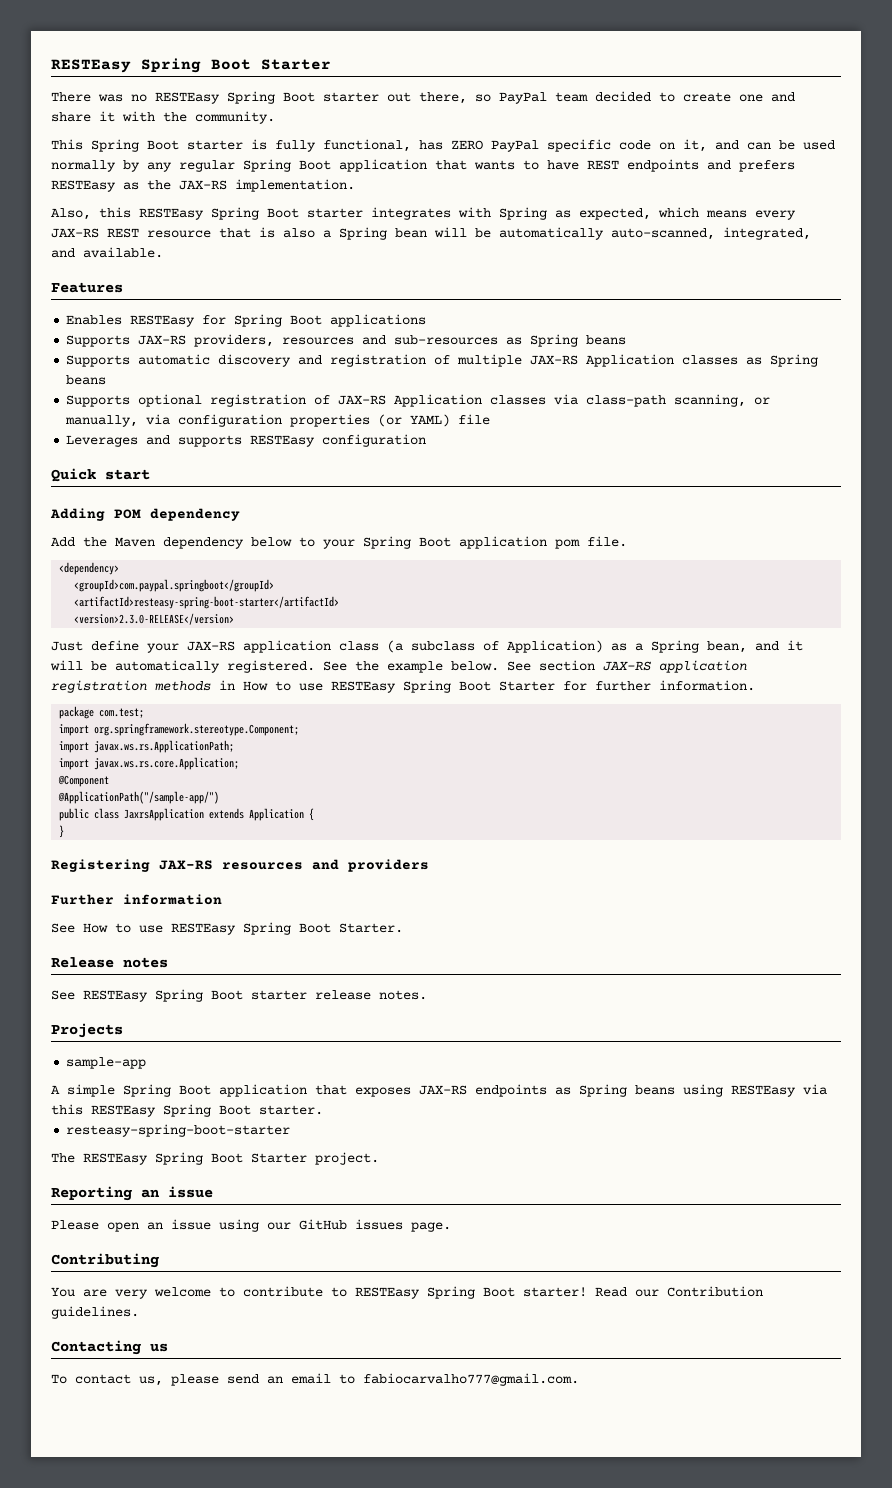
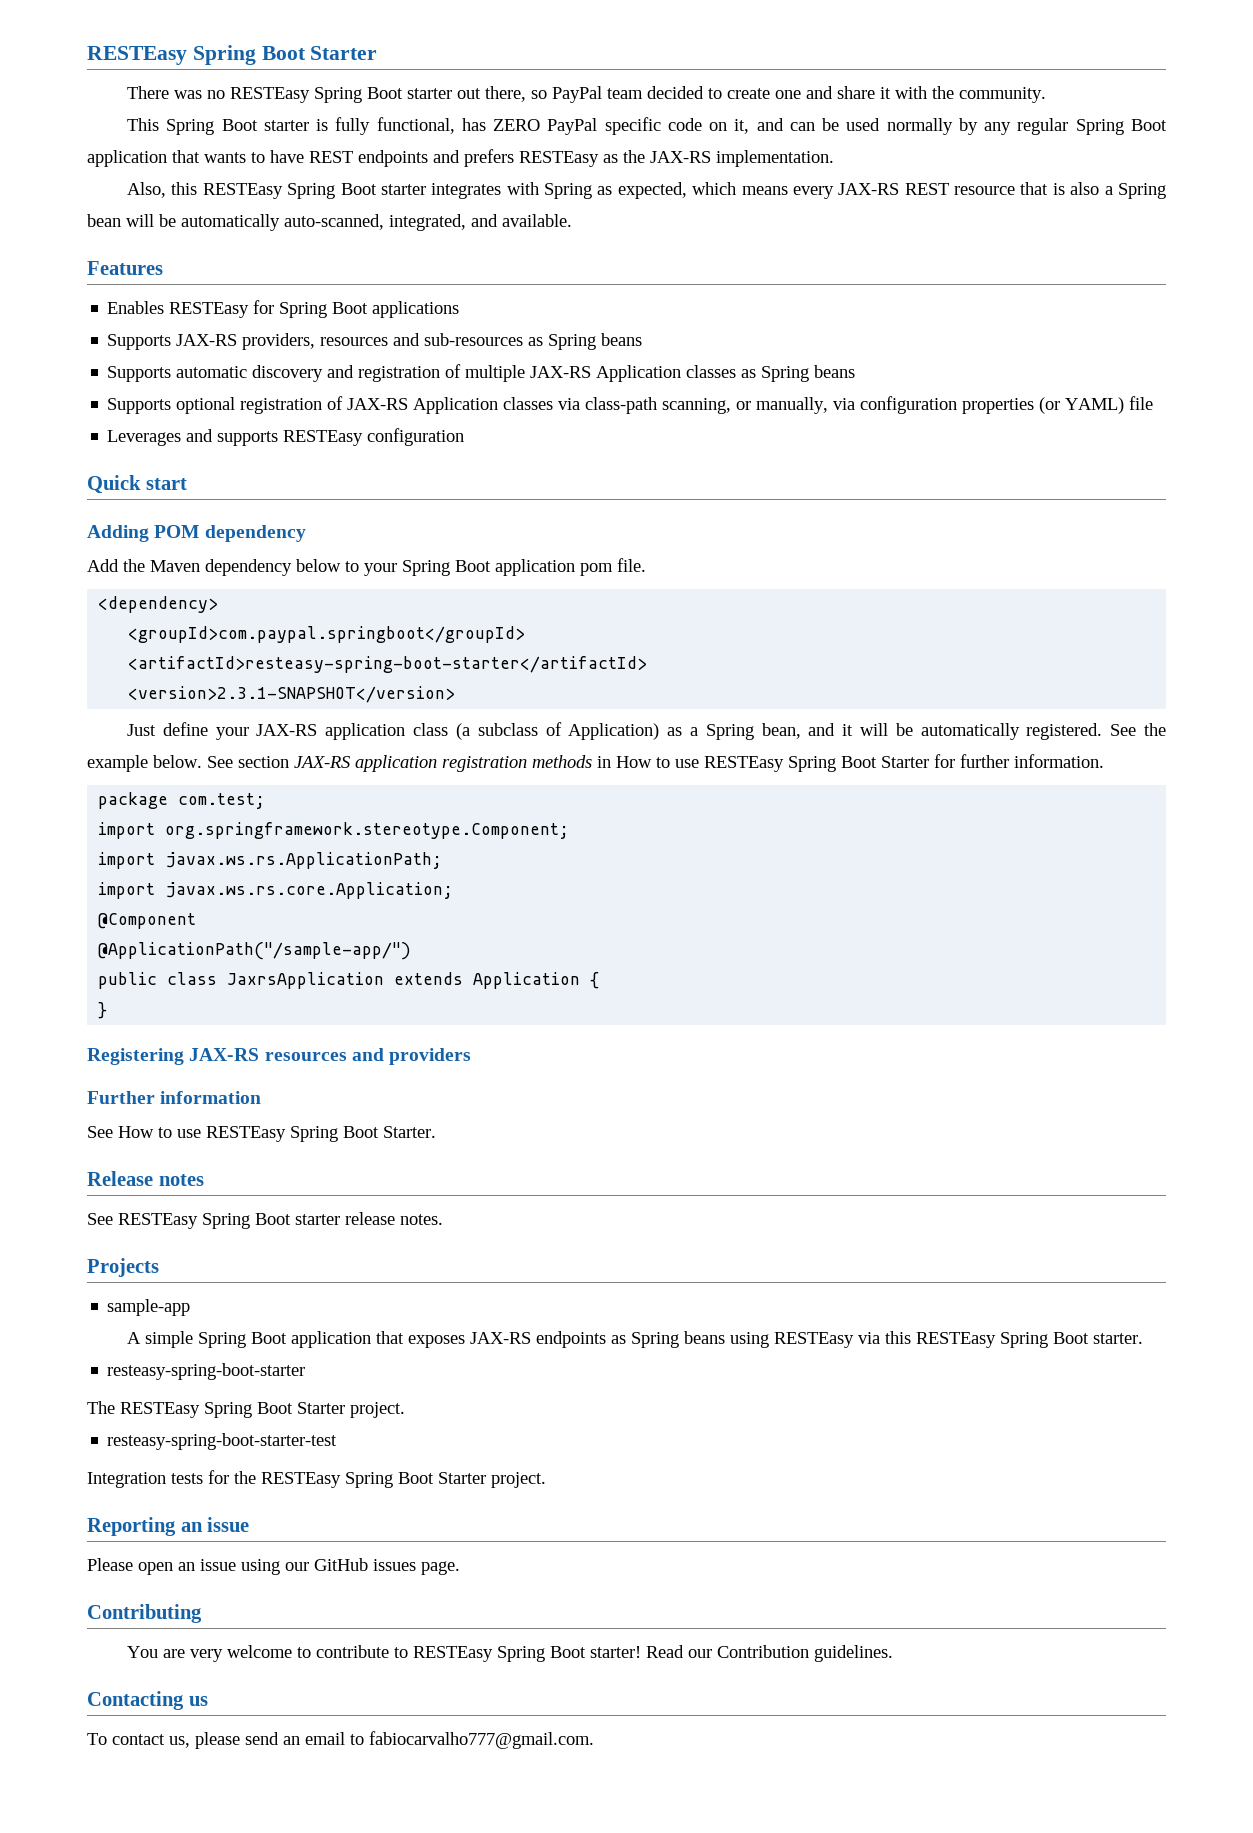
[74,613,235,625] <version>2.3.0-RELEASE</version> -> [128,686,456,703] <version>2.3.1-SNAPSHOT</version>
(379, 1158) none -> [107,1433,338,1450] [87,1470,546,1488] // resteasy-spring-boot-starter-test // Integration tests for the RESTEasy Spring Boot Starter project.

